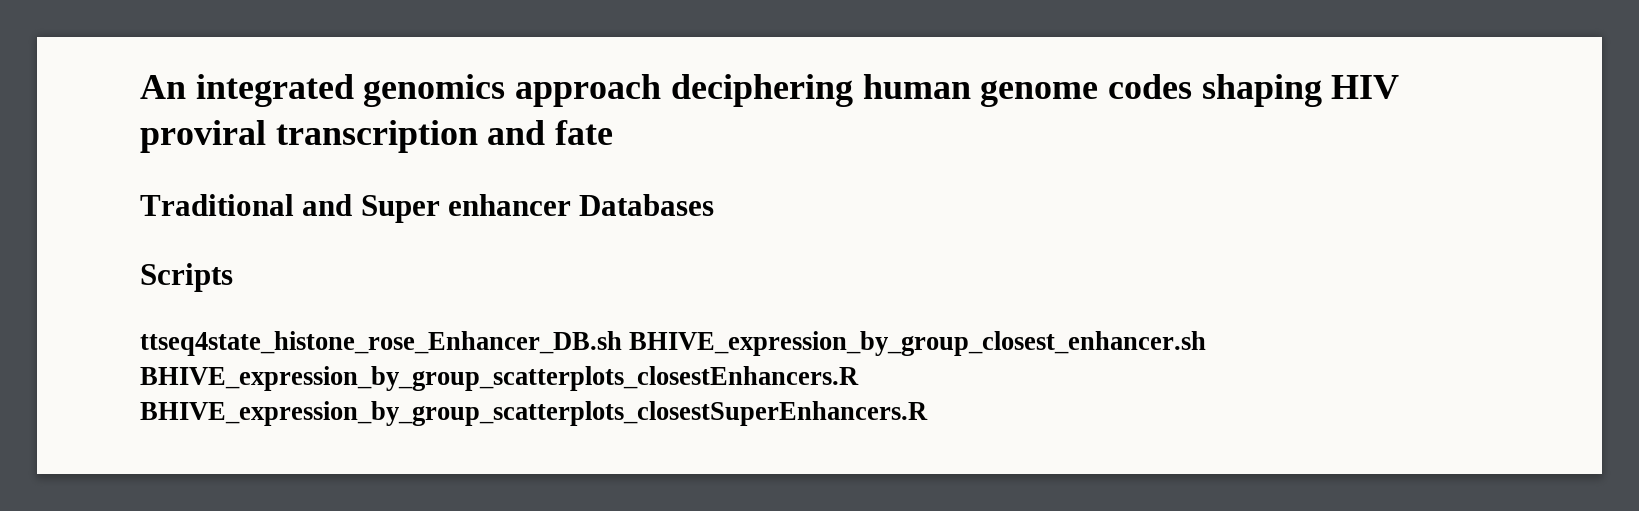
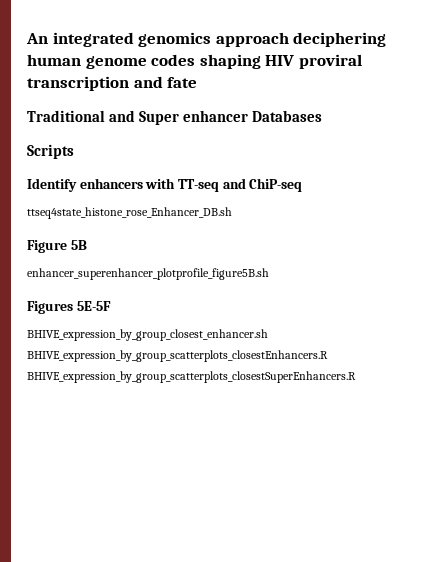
[140,331,622,356] ttseq4state_histone_rose_Enhancer_DB.sh -> [27,178,303,192] [27,207,232,219] [27,240,87,253] [27,268,269,280] [27,301,111,314] Identify enhancers with TT-seq and ChiP-seq // ttseq4state_histone_rose_Enhancer_DB.sh // Figure 5B // enhancer_superenhancer_plotprofile_figure5B.sh // Figures 5E-5F //

